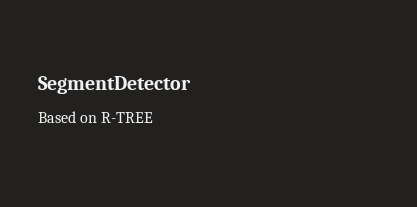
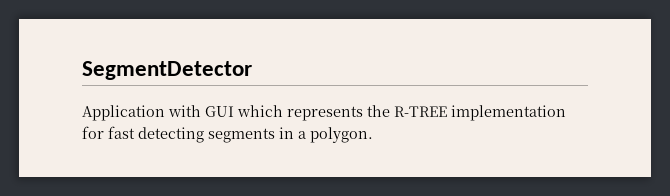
[38,111,154,123] Based on R-TREE -> [82,105,566,121] [82,126,373,143] Application with GUI which represents the R-TREE implementation for fast detecting segments in a polygon.

